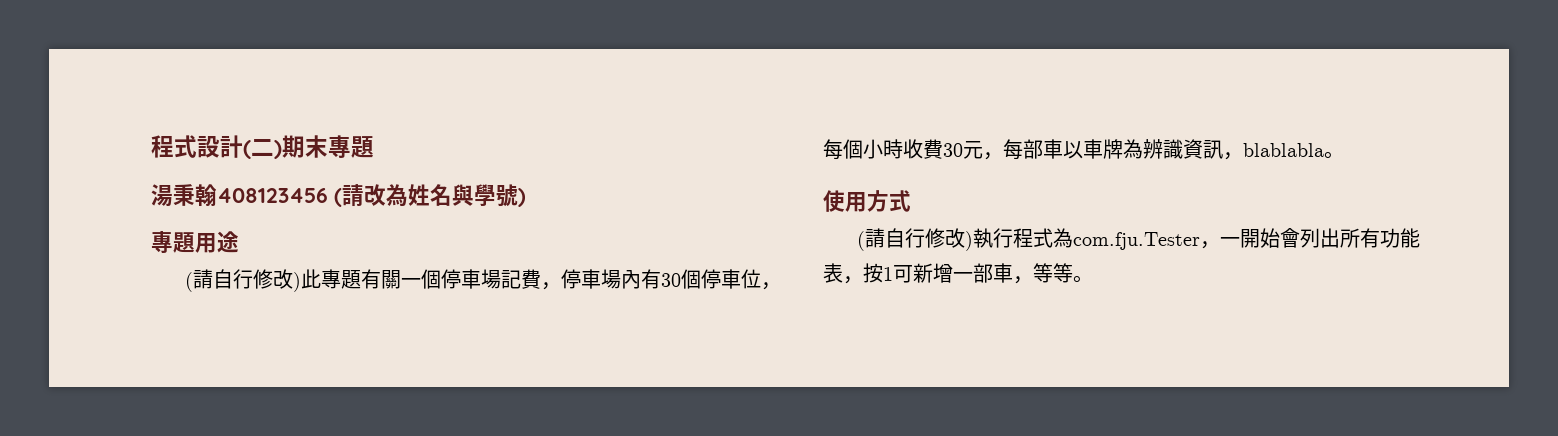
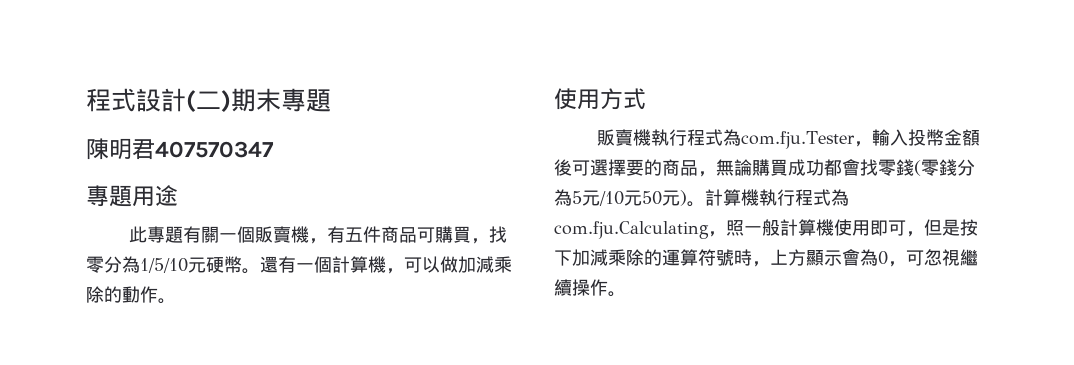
[151,184,526,207] [151,231,239,253] [184,269,781,292] [823,139,1344,160] [823,190,911,212] [856,228,1420,251] [823,263,1073,284] 湯秉翰408123456 (請改為姓名與學號) // 專題用途 // (請自行修改)此專題有關一個停車場記費，停車場內有30個停車位，每個小時收費30元，每部車以車牌為辨識資訊，blablabla。 // 使用方式 // (請自行修改)執行程式為com.fju.Tester，一開始會列出所有功能表，按1可新增一部車，等等 -> [86,138,274,160] [86,185,178,207] [128,226,507,244] [86,256,512,274] [86,286,176,304] [554,88,646,110] [596,129,980,149] [554,159,975,177] [554,189,849,207] [554,219,978,239] [554,249,978,267] [554,279,608,296] 陳明君407570347 // 專題用途 // 此專題有關一個販賣機，有五件商品可購買，找零分為1/5/10元硬幣。還有一個計算機，可以做加減乘除的動作。 // 使用方式 // 販賣機執行程式為com.fju.Tester，輸入投幣金額後可選擇要的商品，無論購買成功都會找零錢(零錢分為5元/10元50元)。計算機執行程式為com.fju.Calculating，照一般計算機使用即可，但是按下加減乘除的運算符號時，上方顯示會為0，可忽視繼續操作

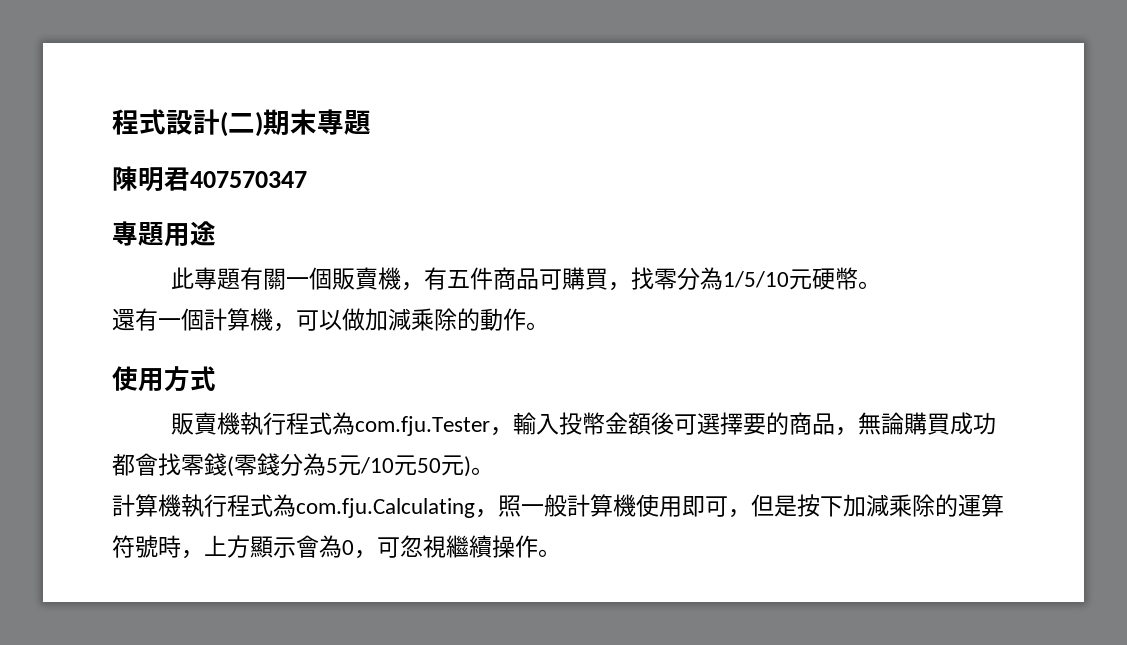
(260, 271) none -> (881, 285) //
(705, 204) none -> (494, 471) //

